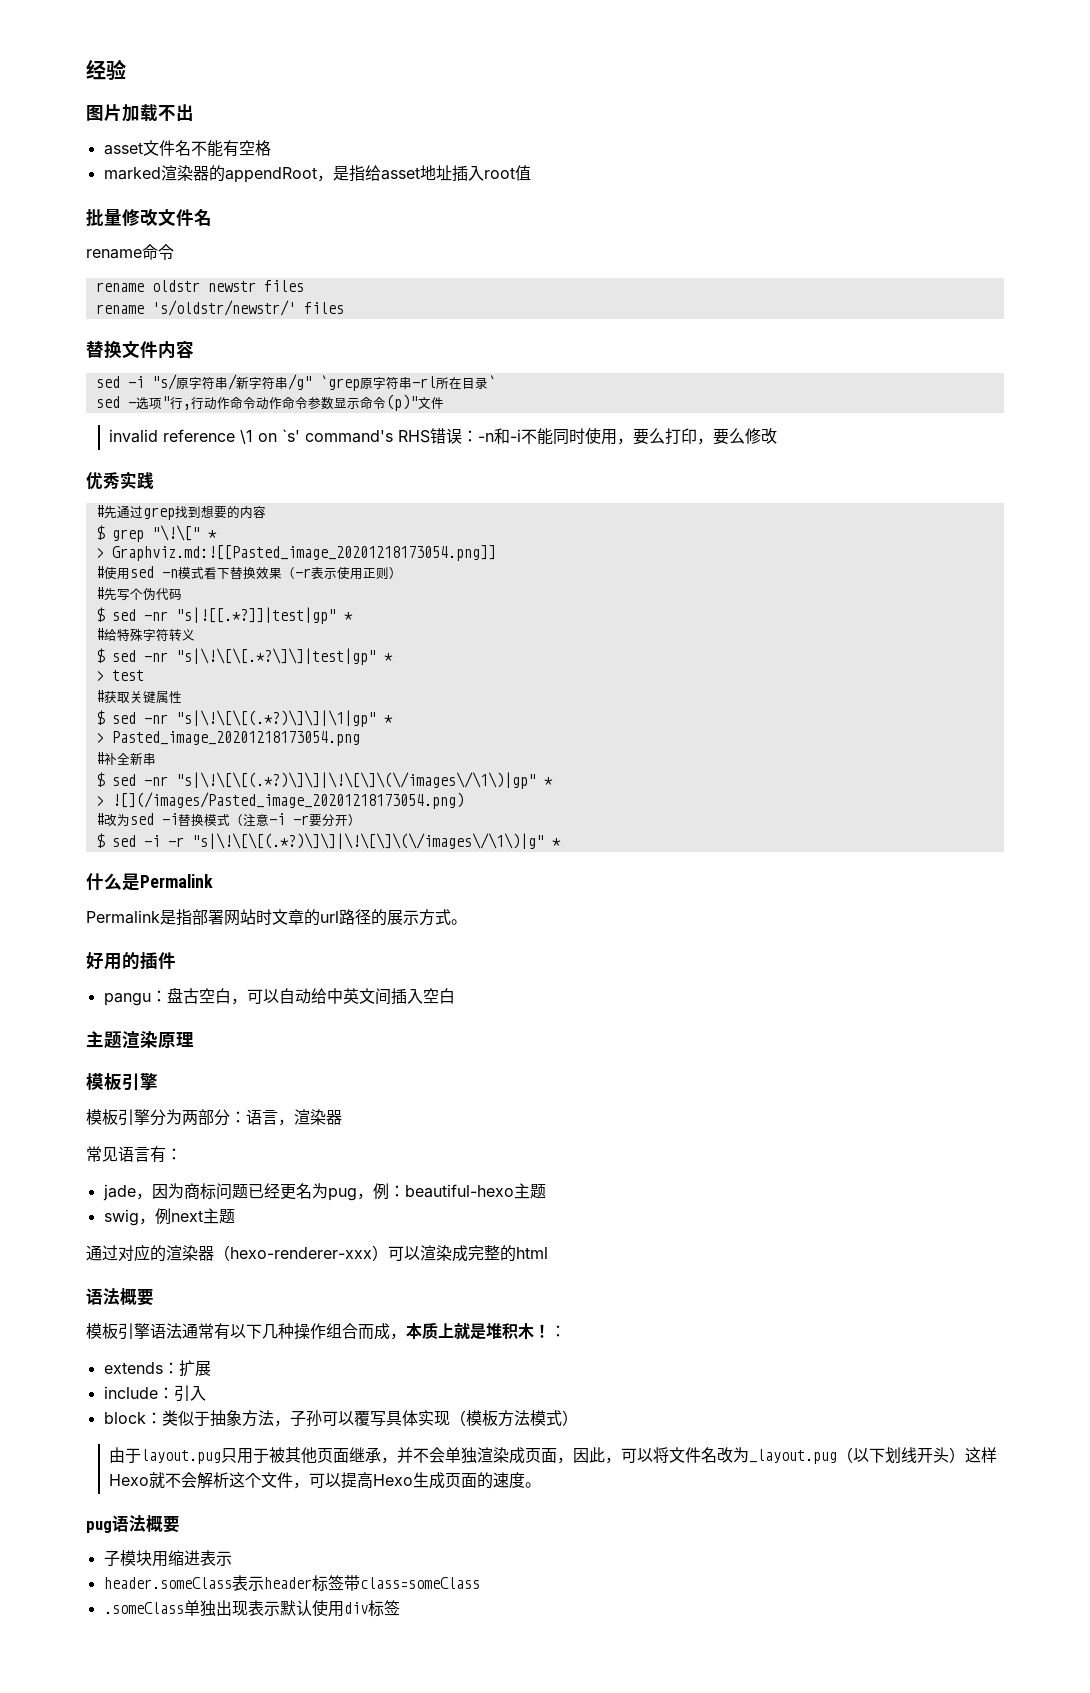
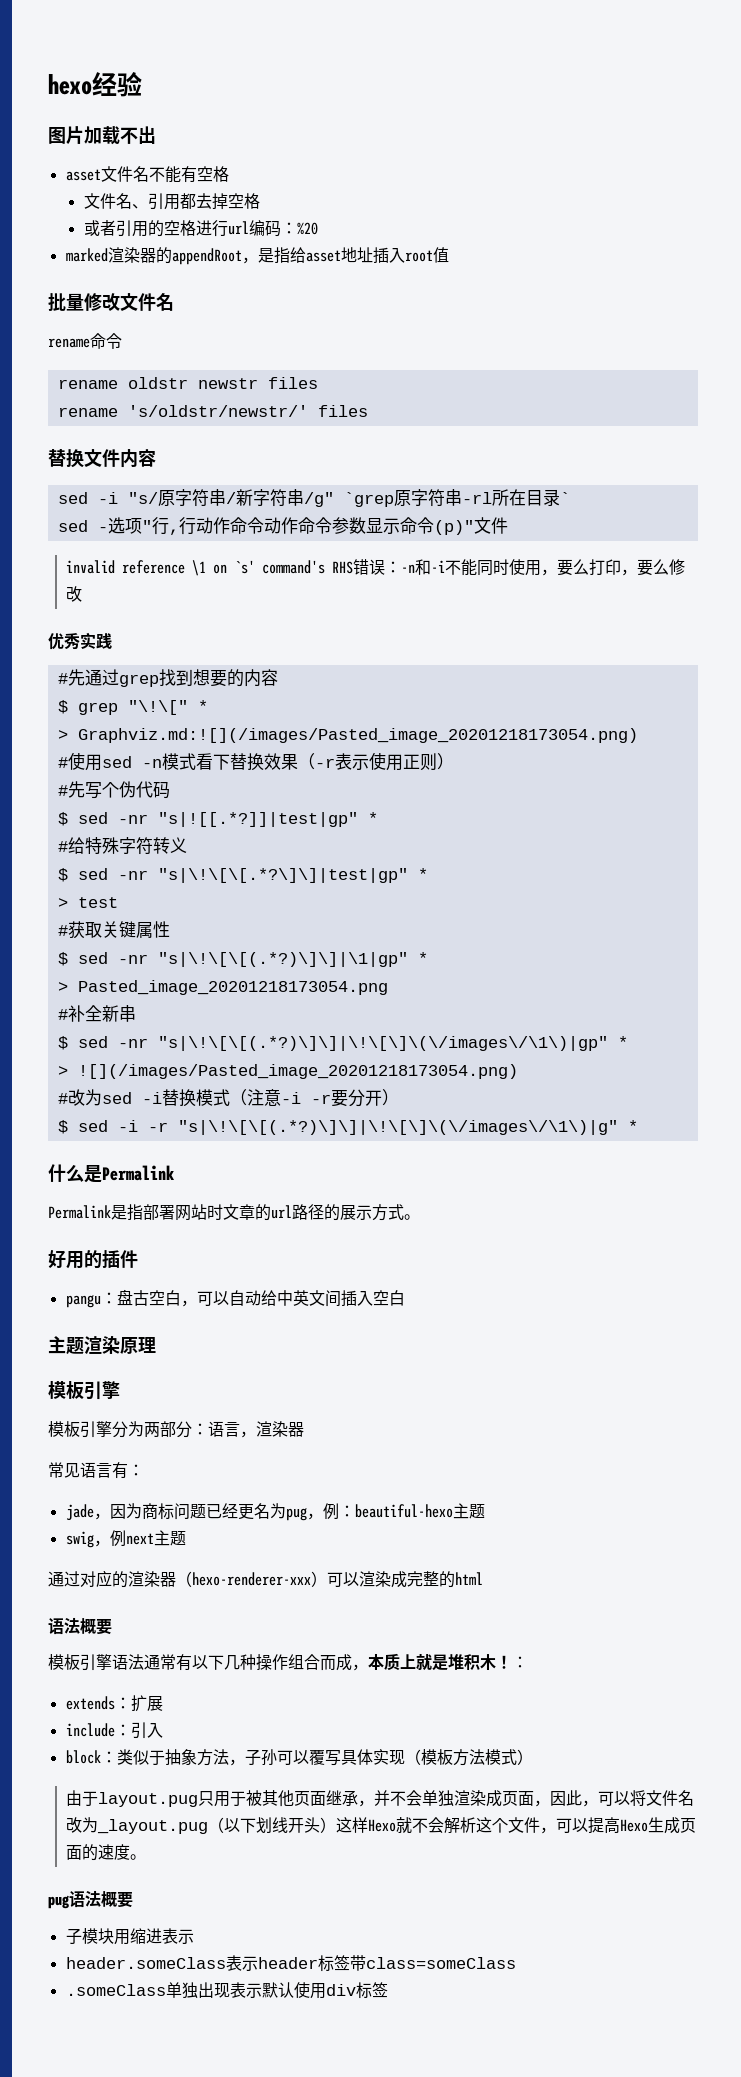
(86, 70) none -> [48,74,92,95] hexo
(271, 148) none -> [83,193,260,210] [83,220,318,237] // 文件名、引用都去掉空格 // 或者引用的空格进行url编码：%20
[111,545,496,561] Graphviz.md:![[Pasted_image_20201218173054.png]] -> [77,728,638,743] Graphviz.md:![](/images/Pasted_image_20201218173054.png)

